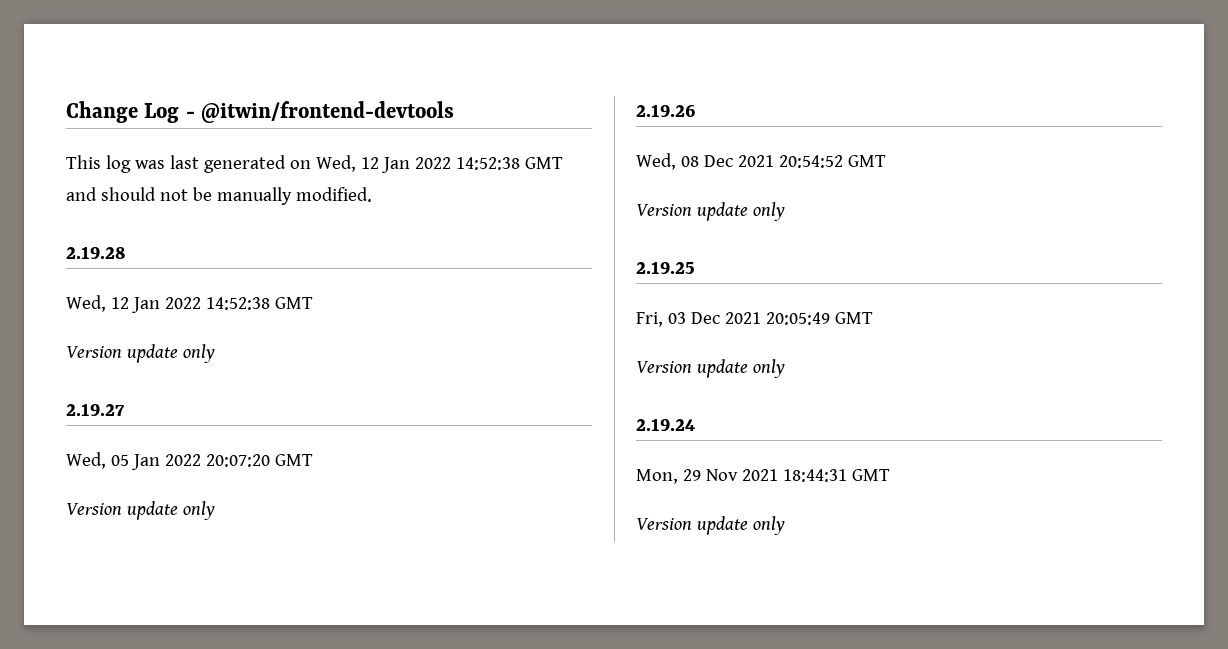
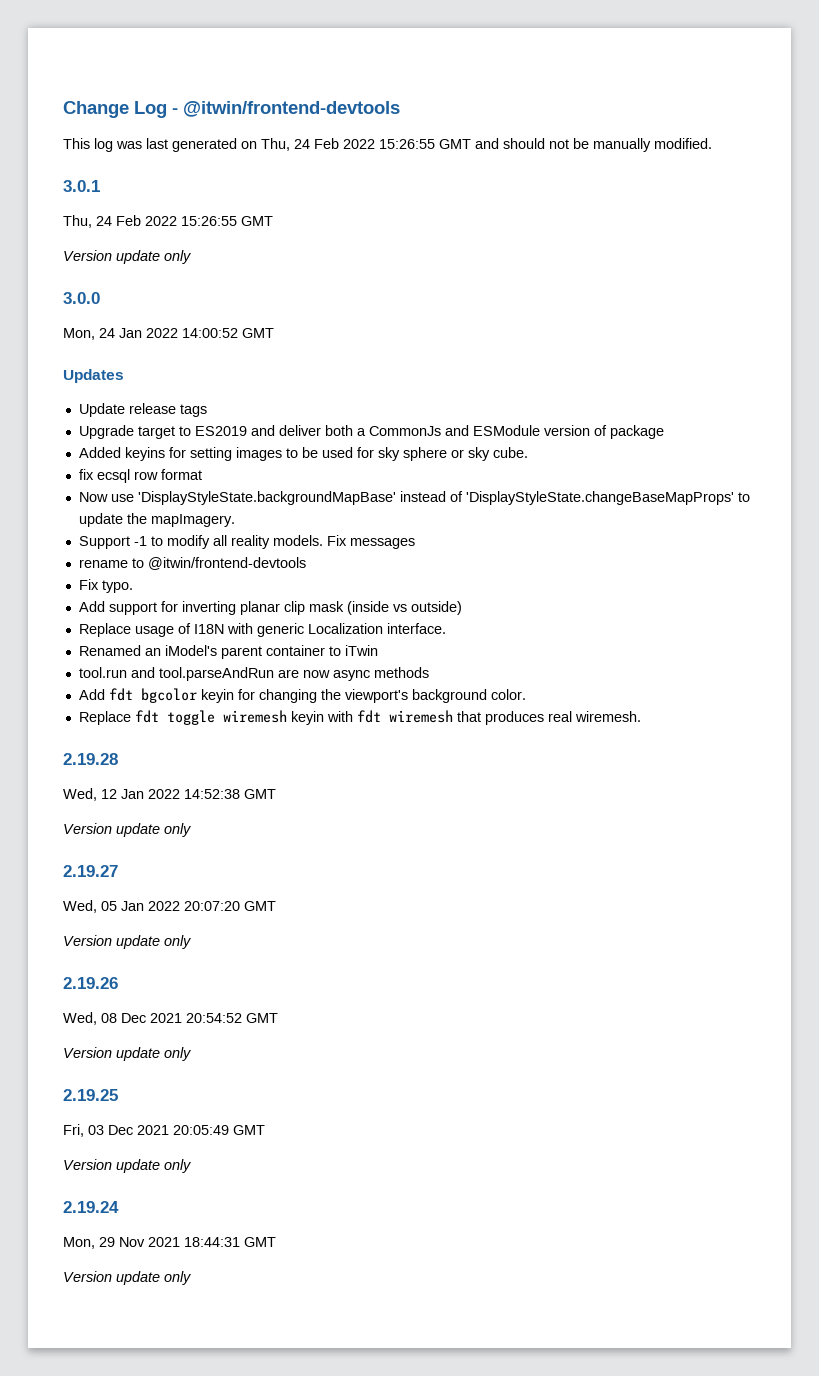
[315,155,520,173] Wed, 12 Jan 2022 14:52:38 -> [261,138,435,151] Thu, 24 Feb 2022 15:26:55
(372, 194) none -> [63,180,100,192] [63,215,273,228] [63,250,191,264] [63,292,100,304] [63,328,274,340] [63,369,124,383] [78,403,207,417] [78,425,664,439] [78,447,528,461] [78,469,202,483] [78,491,750,505] [78,513,235,527] [78,535,415,549] [78,557,306,570] [78,579,133,593] [78,601,462,615] [78,623,446,637] [78,645,378,659] [78,667,429,681] [78,688,526,703] [78,710,641,725] // 3.0.1 // Thu, 24 Feb 2022 15:26:55 GMT // Version update only // 3.0.0 // Mon, 24 Jan 2022 14:00:52 GMT // Updates // Update release tags // Upgrade target to ES2019 and deliver both a CommonJs and ESModule version of package // Added keyins for setting images to be used for sky sphere or sky cube. // fix ecsql row format // Now use 'DisplayStyleState.backgroundMapBase' instead of 'DisplayStyleState.changeBaseMapProps' to update the mapImagery. // Support -1 to modify all reality models. Fix messages // rename to @itwin/frontend-devtools // Fix typo. // Add support for inverting planar clip mask (inside vs outside) // Replace usage of I18N with generic Localization interface. // Renamed an iModel's parent container to iTwin // tool.run and tool.parseAndRun are now async methods // Add fdt bgcolor keyin for changing the viewport's background color. // Replace fdt toggle wiremesh keyin with fdt wiremesh that produces real wiremesh.

